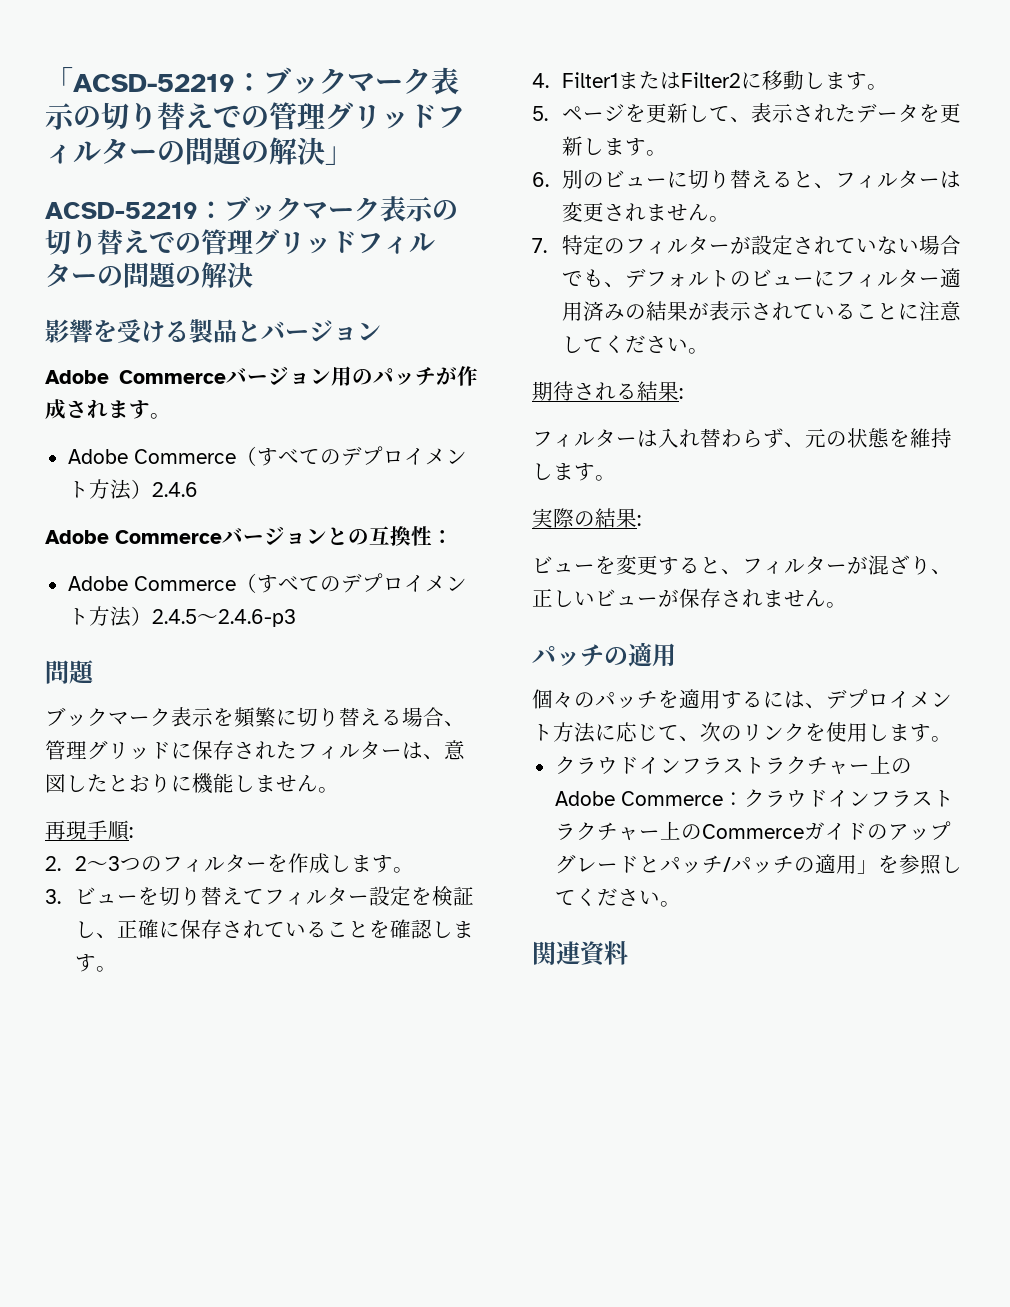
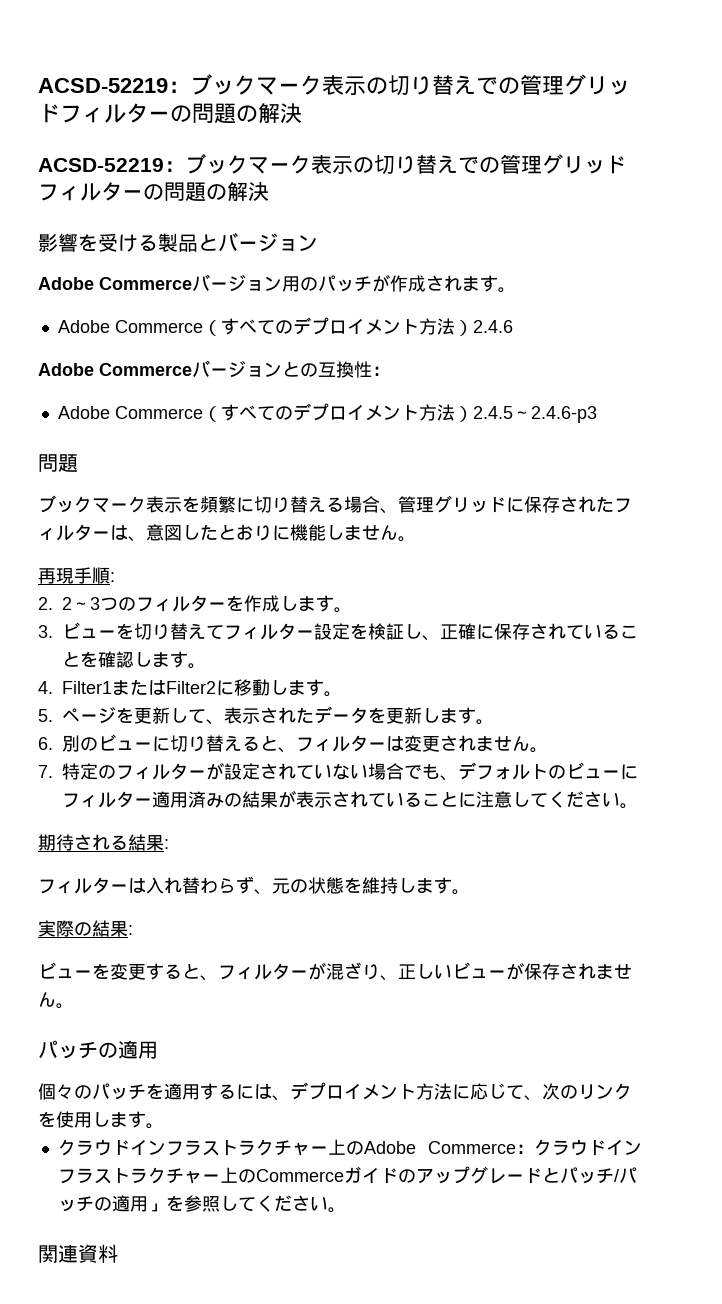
[45,67,73,92] 「 -> (38, 85) none
[325,146,353,165] 」 -> (302, 113) none

